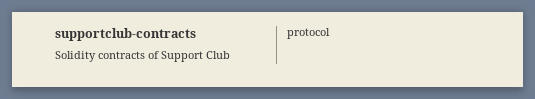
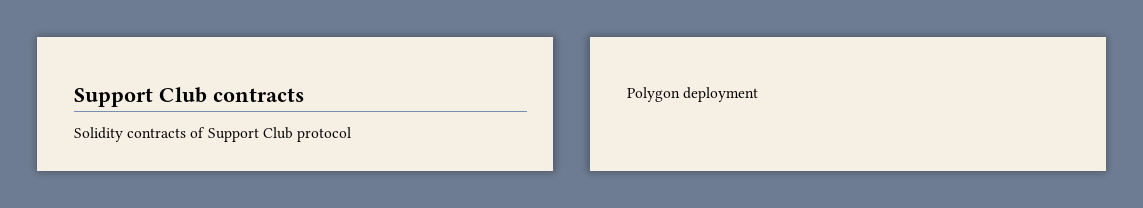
[55,28,196,41] supportclub-contracts -> [74,87,304,107] Support Club contracts
(330, 33) none -> [627,87,759,102] // Polygon deployment

